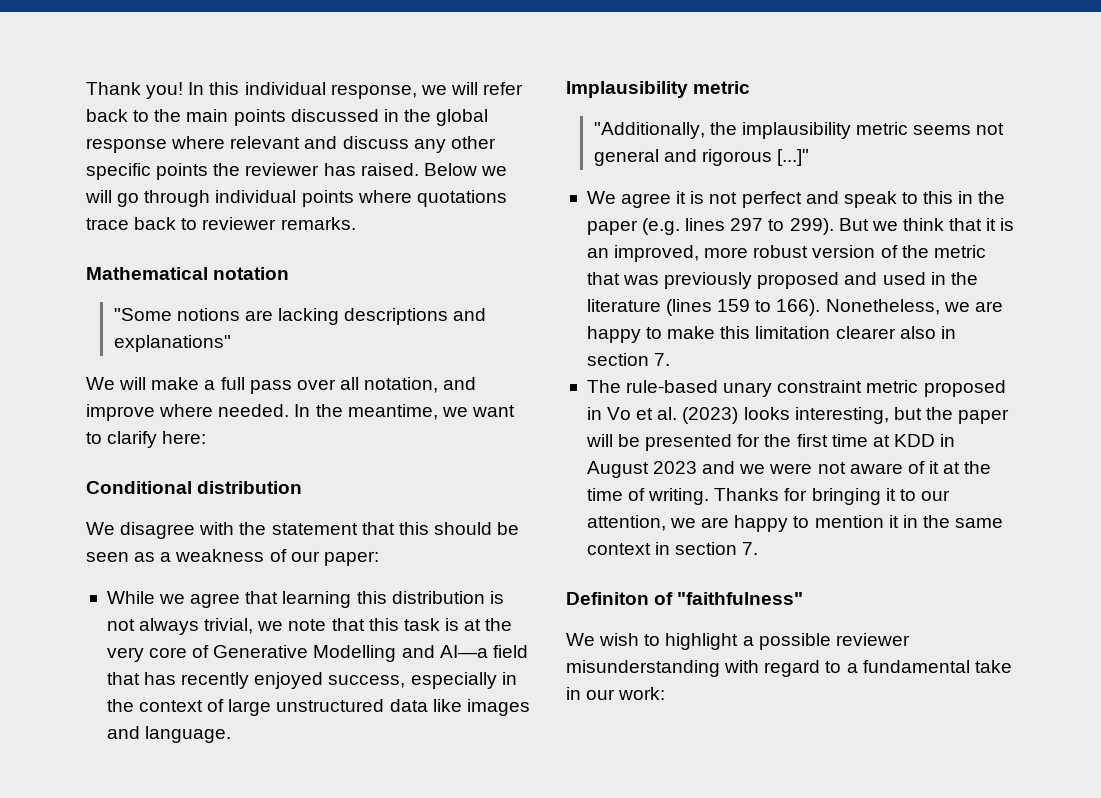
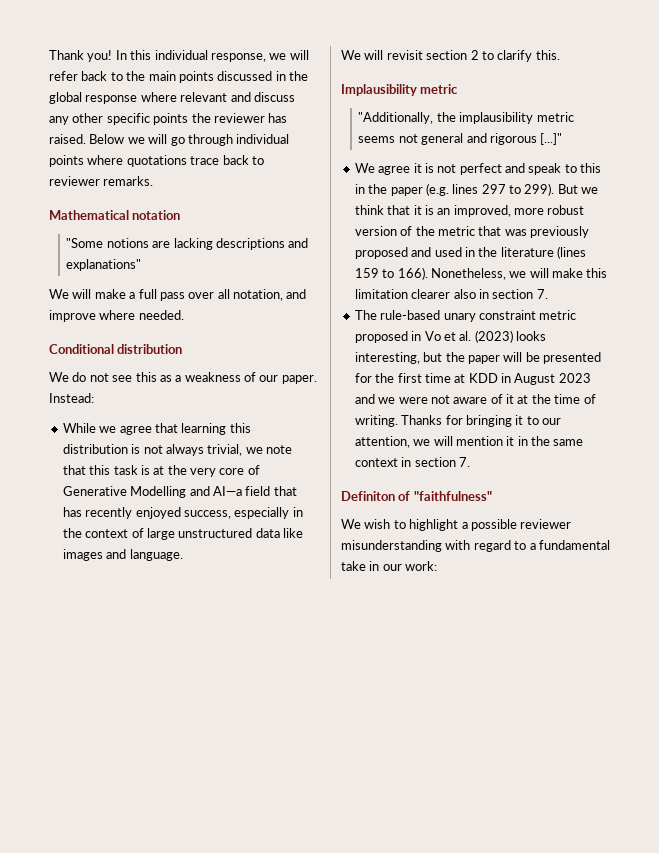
[294,404,515,420] [86,431,207,448] [86,481,303,494] [86,522,520,539] [86,552,129,562] In the meantime, we want to clarify here: // Conditional distribution // We disagree with the statement that this should be seen -> [49,344,183,354] [49,372,157,382] // Conditional distribution // We do not see this
[323,551,379,566] paper: -> [281,375,317,384] [49,393,94,403] paper. Instead:
(232, 734) none -> [341,50,560,62] // We will revisit section 2 to clarify this.
[974,301,1003,312] [586,326,663,343] are happy to -> [529,268,549,278] will
[701,515,810,532] are happy to -> [433,436,453,446] will

